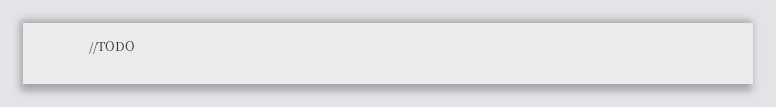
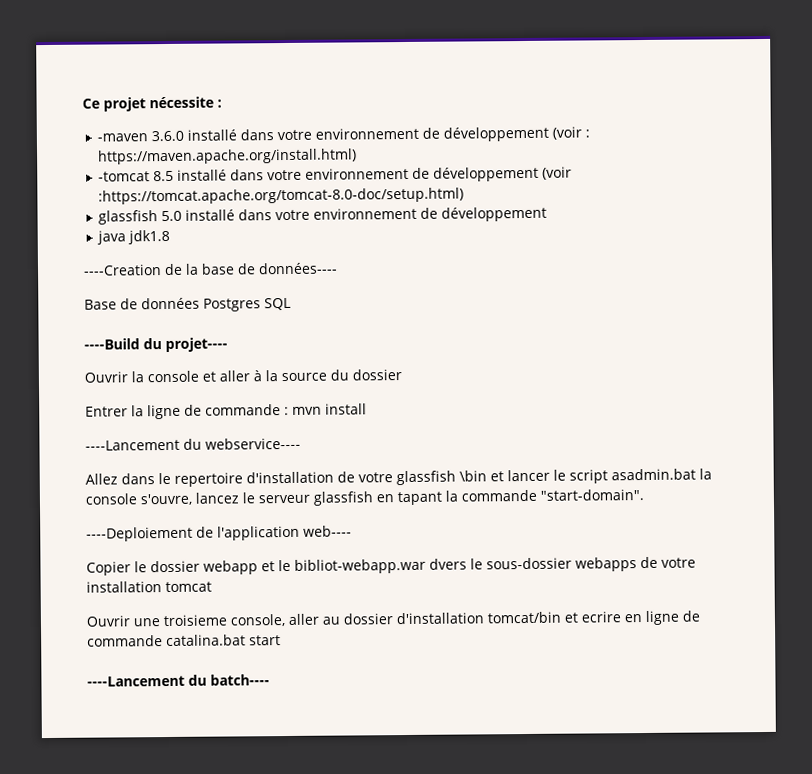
[89,41,135,54] //TODO -> [82,96,222,112] [97,126,591,142] [98,148,358,165] [98,166,573,182] [98,187,465,205] [98,206,548,225] [97,229,171,245] [83,262,338,276] [84,297,291,312] [84,337,228,353] [84,369,402,383] [85,403,367,420] [85,437,301,451] [85,468,712,487] [85,489,644,506] [86,525,352,542] [86,556,696,576] [86,581,212,593] [86,610,700,627] [87,634,281,647] [87,674,270,687] Ce projet nécessite : // -maven 3.6.0 installé dans votre environnement de développement (voir : https://maven.apache.org/install.html) // -tomcat 8.5 installé dans votre environnement de développement (voir :https://tomcat.apache.org/tomcat-8.0-doc/setup.html) // glassfish 5.0 installé dans votre environnement de développement // java jdk1.8 // ----Creation de la base de données---- // Base de données Postgres SQL // ----Build du projet---- // Ouvrir la console et aller à la source du dossier // Entrer la ligne de commande : mvn install // ----Lancement du webservice---- // Allez dans le repertoire d'installation de votre glassfish \bin et lancer le script asadmin.bat la console s'ouvre, lancez le serveur glassfish en tapant la commande "start-domain". // ----Deploiement de l'application web---- // Copier le dossier webapp et le bibliot-webapp.war dvers le sous-dossier webapps de votre installation tomcat // Ouvrir une troisieme console, aller au dossier d'installation tomcat/bin et ecrire en ligne de commande catalina.bat start // ----Lancement du batch----

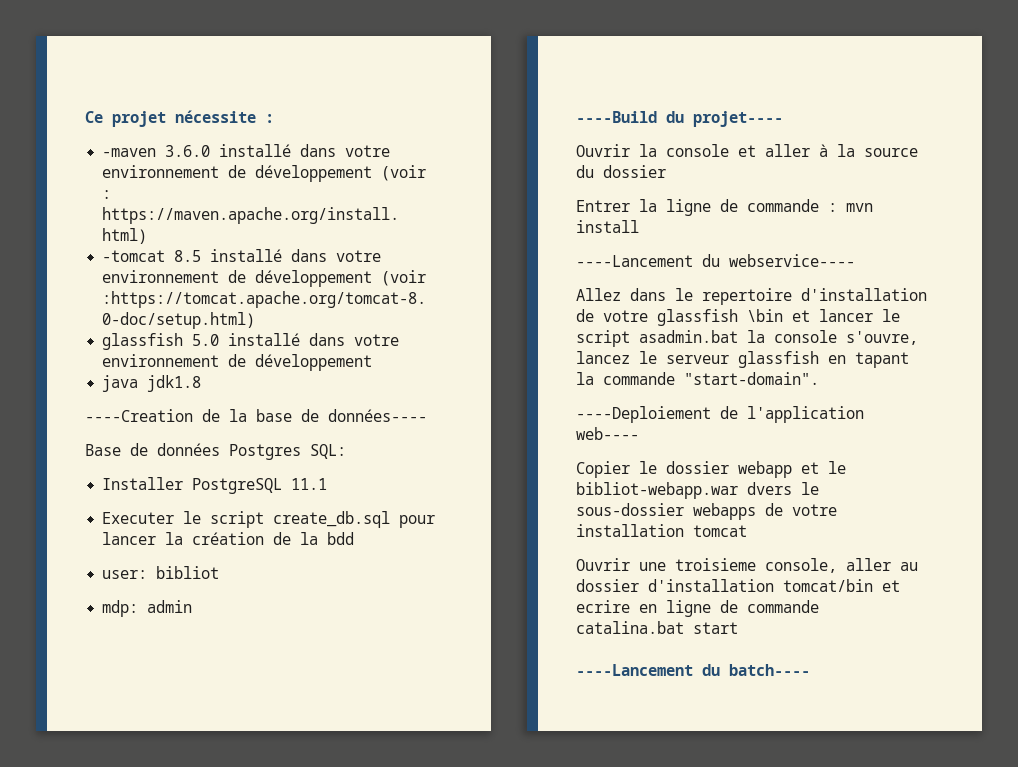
[264,297,291,311] SQL -> [310,444,346,459] [102,477,328,494] [102,511,436,528] [102,532,355,545] [102,566,220,579] [102,600,193,617] SQL: // Installer PostgreSQL 11.1 // Executer le script create_db.sql pour lancer la création de la bdd // user: bibliot // mdp: admin

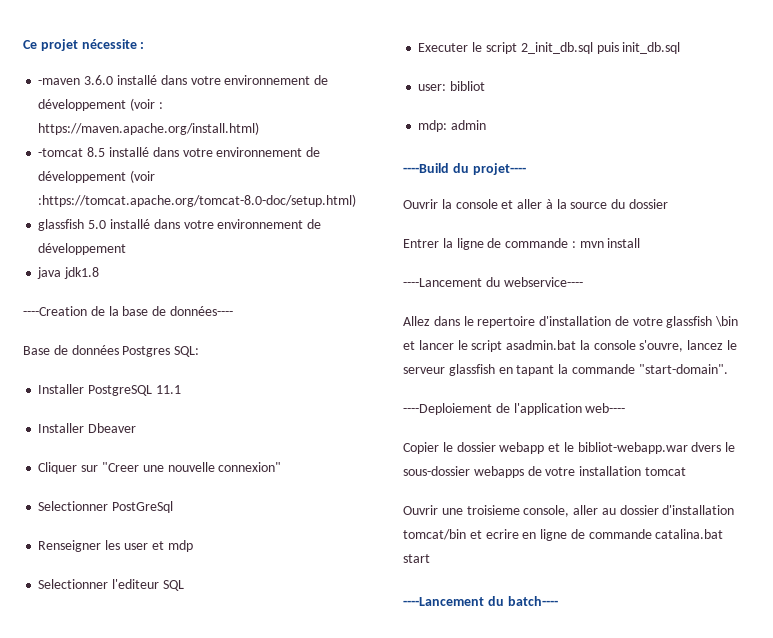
[102,511,436,528] [102,532,355,545] Executer le script create_db.sql pour lancer la création de la bdd -> [38,423,137,433] [38,462,282,474] [38,501,174,513] [38,540,193,552] [38,579,184,591] [418,42,681,54] Installer Dbeaver // Cliquer sur "Creer une nouvelle connexion" // Selectionner PostGreSql // Renseigner les user et mdp // Selectionner l'editeur SQL // Executer le script 2_init_db.sql puis init_db.sql

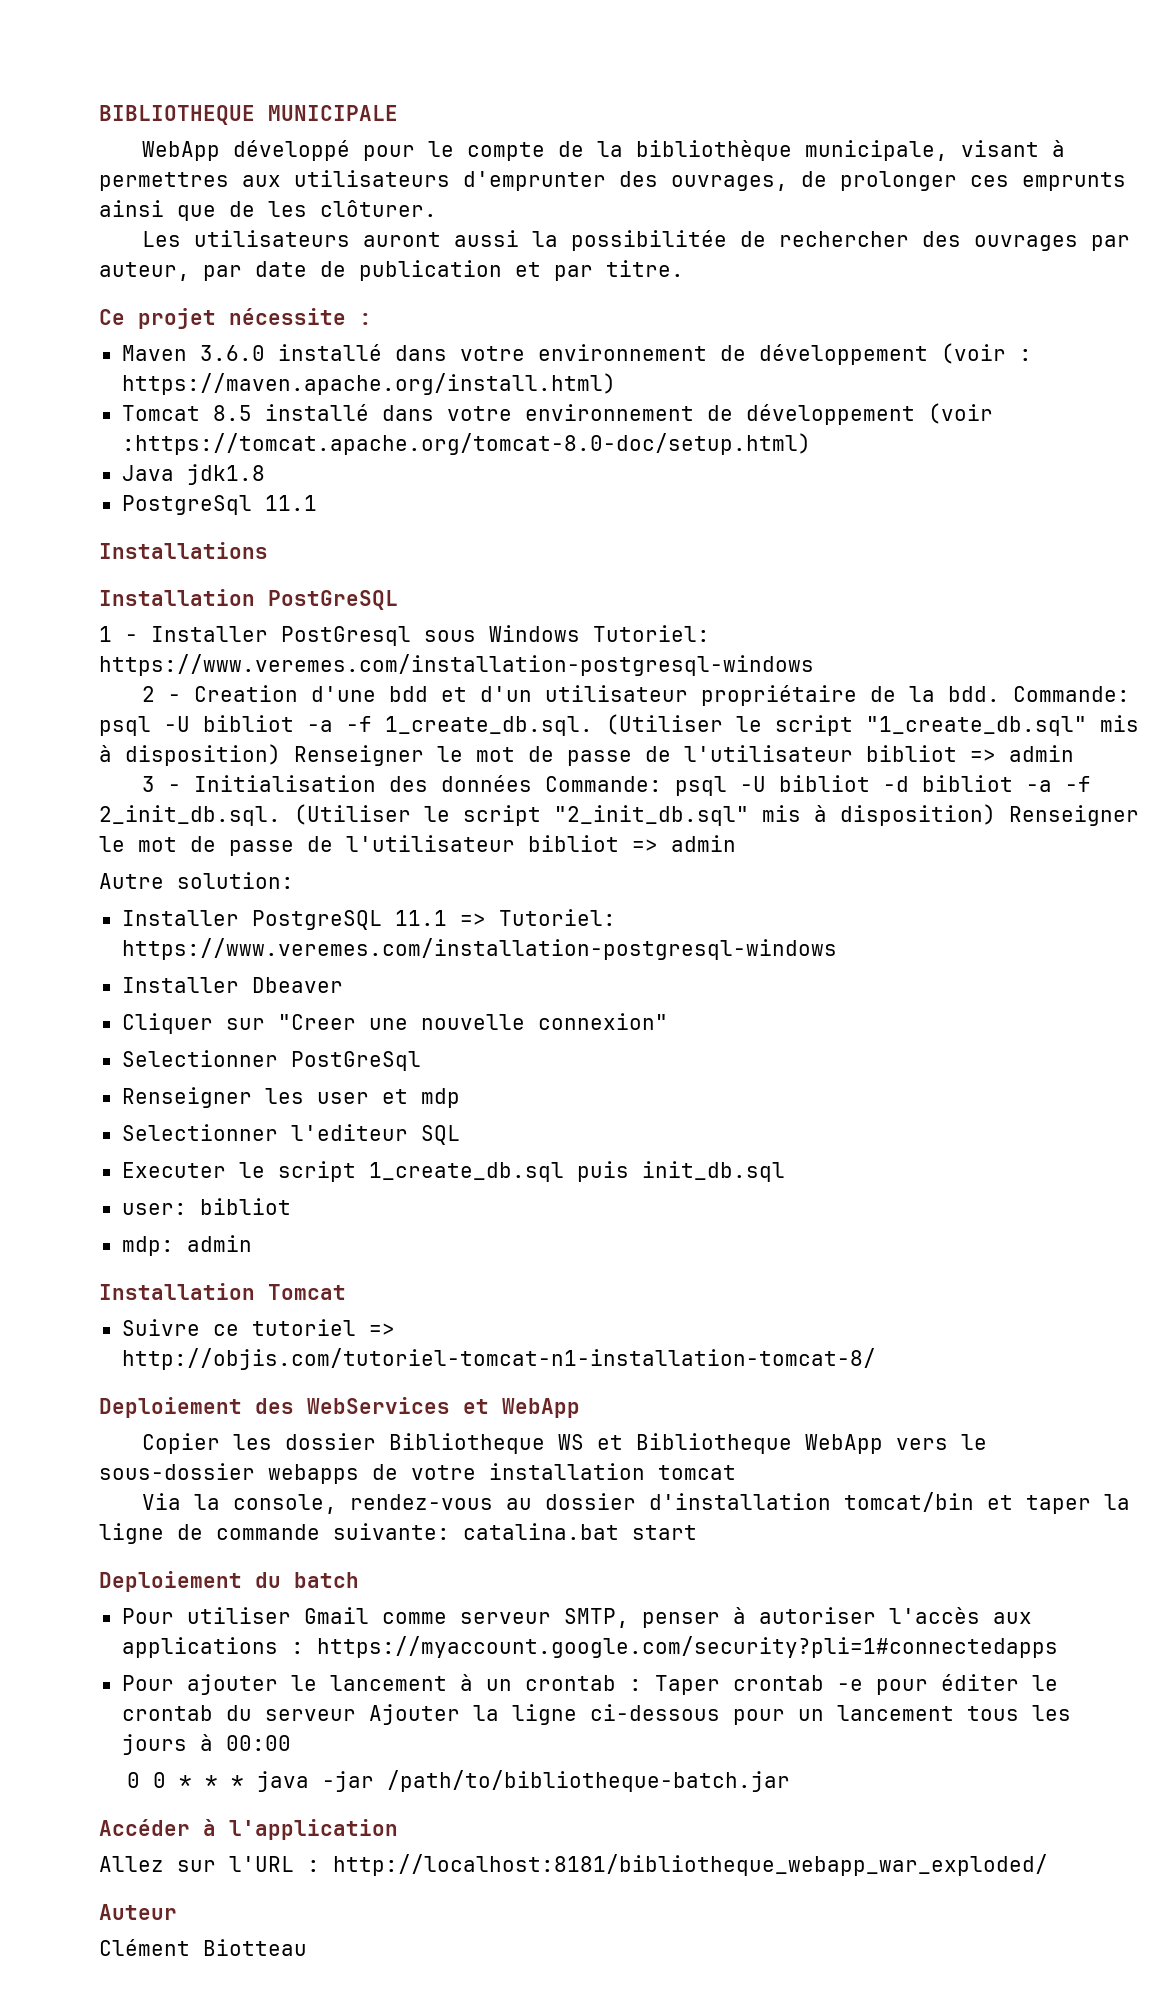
(23, 44) none -> [99,105,398,125] [141,140,1065,161] [99,170,1126,191] [99,200,437,221] [141,230,1130,251] [99,260,684,281] BIBLIOTHEQUE MUNICIPALE // WebApp développé pour le compte de la bibliothèque municipale, visant à permettres aux utilisateurs d'emprunter des ouvrages, de prolonger ces emprunts ainsi que de les clôturer. // Les utilisateurs auront aussi la possibilitée de rechercher des ouvrages par auteur, par date de publication et par titre. //
[38,78,81,85] -maven -> [121,345,187,361] Maven
[38,148,84,157] -tomcat -> [121,405,200,421] Tomcat
[38,219,322,231] [38,243,127,255] [37,267,100,279] [23,306,233,316] [23,345,200,357] glassfish 5.0 installé dans votre environnement de développement // java jdk1.8 // ----Creation de la base de données---- // Base de données Postgres SQL: -> [121,464,265,485] [121,495,317,515] [99,542,268,559] [99,589,398,610] [99,625,710,646] [99,654,814,676] [141,685,1130,706] [99,714,1139,736] [99,744,1074,766] [141,775,1091,796] [99,804,1139,826] [99,835,736,856] [99,872,294,889] Java jdk1.8 // PostgreSql 11.1 // Installations // Installation PostGreSQL // 1 - Installer PostGresql sous Windows Tutoriel: https://www.veremes.com/installation-postgresql-windows // 2 - Creation d'une bdd et d'un utilisateur propriétaire de la bdd. Commande: psql -U bibliot -a -f 1_create_db.sql. (Utiliser le script "1_create_db.sql" mis à disposition) Renseigner le mot de passe de l'utilisateur bibliot => admin // 3 - Initialisation des données Commande: psql -U bibliot -d bibliot -a -f 2_init_db.sql. (Utiliser le script "2_init_db.sql" mis à disposition) Renseigner le mot de passe de l'utilisateur bibliot => admin // Autre solution:
(181, 389) none -> [459,909,616,926] [121,938,837,960] => Tutoriel: https://www.veremes.com/installation-postgresql-windows
[520,42,593,54] 2_init_db.sql -> [368,1162,564,1182] 1_create_db.sql
[403,163,526,175] [403,199,669,209] [403,238,641,250] [403,277,583,287] [403,316,739,328] [403,340,738,352] [403,364,728,376] [403,403,626,415] [403,442,722,454] ----Build du projet---- // Ouvrir la console et aller à la source du dossier // Entrer la ligne de commande : mvn install // ----Lancement du webservice---- // Allez dans le repertoire d'installation de votre glassfish \bin et lancer le script asadmin.bat la console s'ouvre, lancez le serveur glassfish en tapant la commande "start-domain". // ----Deploiement de l'application web---- // Copier le dossier webapp et le bibliot-webapp.war dvers -> [99,1283,346,1300] [121,1319,395,1336] [121,1348,876,1370] [99,1397,580,1418] [141,1433,948,1454] Installation Tomcat // Suivre ce tutoriel => http://objis.com/tutoriel-tomcat-n1-installation-tomcat-8/ // Deploiement des WebServices et WebApp // Copier les dossier Bibliotheque WS et Bibliotheque WebApp vers
[403,505,599,517] Ouvrir une troisieme console, aller -> [141,1493,493,1514] Via la console, rendez-vous
[485,529,652,541] ecrire en ligne de commande -> [1025,1494,1130,1514] [99,1523,450,1544] taper la ligne de commande suivante:
[403,596,558,606] ----Lancement du batch---- -> [99,1571,359,1592] [121,1607,1032,1628] [121,1636,1058,1658] [121,1674,1058,1695] [121,1704,1071,1725] [121,1734,291,1755] [126,1770,790,1792] [99,1819,398,1840] [99,1854,1048,1876] [99,1904,177,1920] [99,1939,307,1956] Deploiement du batch // Pour utiliser Gmail comme serveur SMTP, penser à autoriser l'accès aux applications : https://myaccount.google.com/security?pli=1#connectedapps // Pour ajouter le lancement à un crontab : Taper crontab -e pour éditer le crontab du serveur Ajouter la ligne ci-dessous pour un lancement tous les jours à 00:00 // 0 0 * * * java -jar /path/to/bibliotheque-batch.jar // Accéder à l'application // Allez sur l'URL : http://localhost:8181/bibliotheque_webapp_war_exploded/ // Auteur // Clément Biotteau

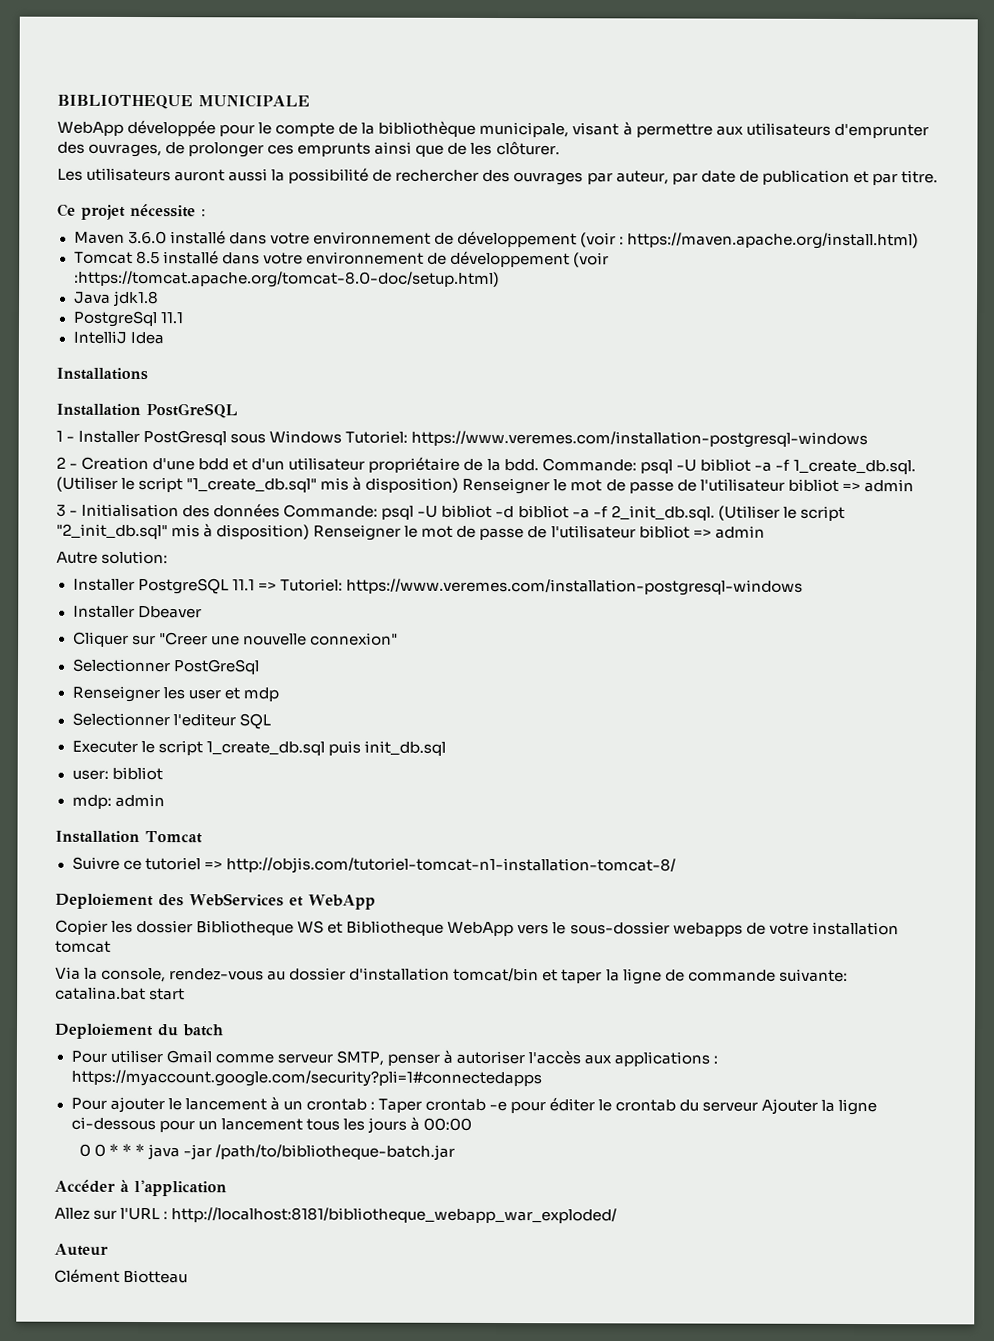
[232,140,350,161] développé -> [127,119,217,137] développée
[99,172,229,191] permettres -> [635,123,713,138] permettre
[570,230,727,251] possibilitée -> [288,167,370,184] possibilité
(317, 503) none -> [72,330,164,345] // IntelliJ Idea

